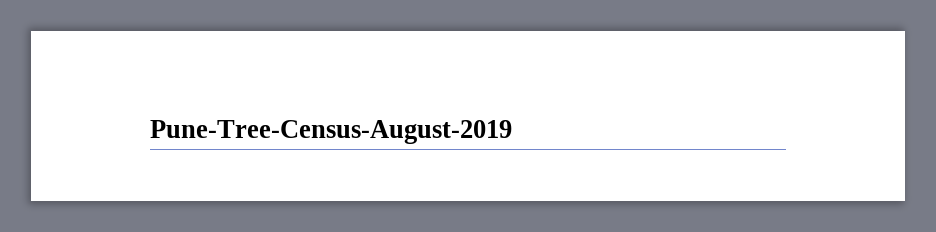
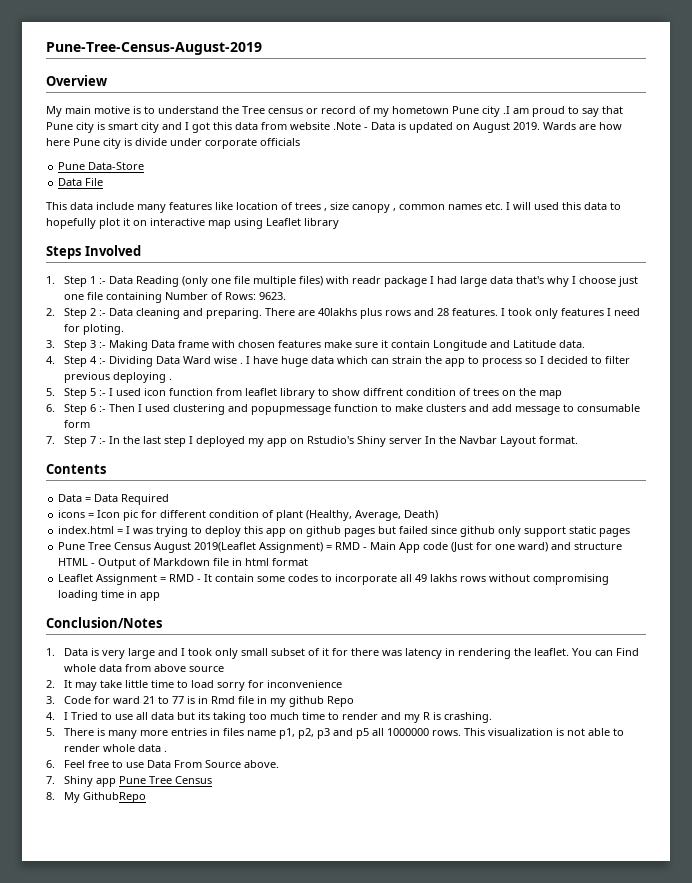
(512, 132) none -> [46,75,107,86] [46,106,623,117] [46,122,622,133] [46,138,300,149] [58,162,145,170] [58,178,104,186] [46,202,621,213] [46,218,339,229] [46,245,141,259] [46,276,638,287] [63,292,286,303] [46,308,640,319] [63,324,124,335] [46,340,585,351] [46,356,630,367] [63,372,172,383] [46,388,562,399] [46,404,640,415] [63,420,90,428] [46,436,578,447] [46,464,106,474] [58,494,170,505] [58,510,439,521] [58,526,631,537] [58,542,623,553] [58,558,309,569] [58,574,610,585] [58,590,161,601] [46,617,162,628] [46,648,639,659] [63,664,224,672] [46,680,342,691] [46,696,354,707] [46,712,492,723] [46,728,624,739] [63,744,167,752] [46,760,279,768] [46,776,212,787] [46,792,146,803] // Overview // My main motive is to understand the Tree census or record of my hometown Pune city .I am proud to say that Pune city is smart city and I got this data from website .Note - Data is updated on August 2019. Wards are how here Pune city is divide under corporate officials // Pune Data-Store // Data File // This data include many features like location of trees , size canopy , common names etc. I will used this data to hopefully plot it on interactive map using Leaflet library // Steps Involved // 1. Step 1 :- Data Reading (only one file multiple files) with readr package I had large data that's why I choose just one file containing Number of Rows: 9623. // 2. Step 2 :- Data cleaning and preparing. There are 40lakhs plus rows and 28 features. I took only features I need for ploting. // 3. Step 3 :- Making Data frame with chosen features make sure it contain Longitude and Latitude data. // 4. Step 4 :- Dividing Data Ward wise . I have huge data which can strain the app to process so I decided to filter previous deploying . // 5. Step 5 :- I used icon function from leaflet library to show diffrent condition of trees on the map // 6. Step 6 :- Then I used clustering and popupmessage function to make clusters and add message to consumable form // 7. Step 7 :- In the last step I deployed my app on Rstudio's Shiny server In the Navbar Layout format. // Contents // Data = Data Required // icons = Icon pic for different condition of plant (Healthy, Average, Death) // index.html = I was trying to deploy this app on github pages but failed since github only support static pages // Pune Tree Census August 2019(Leaflet Assignment) = RMD - Main App code (Just for one ward) and structure HTML - Output of Markdown file in html format // Leaflet Assignment = RMD - It contain some codes to incorporate all 49 lakhs rows without compromising loading time in app // Conclusion/Notes // 1. Data is very large and I took only small subset of it for there was latency in rendering the leaflet. You can Find whole data from above source // 2. It may take little time to load sorry for inconvenience // 3. Code for ward 21 to 77 is in Rmd file in my github Repo // 4. I Tried to use all data but its taking too much time to render and my R is crashing. // 5. There is many more entries in files name p1, p2, p3 and p5 all 1000000 rows. This visualization is not able to render whole data . // 6. Feel free to use Data From Source above. // 7. Shiny app Pune Tree Census // 8. My GithubRepo

